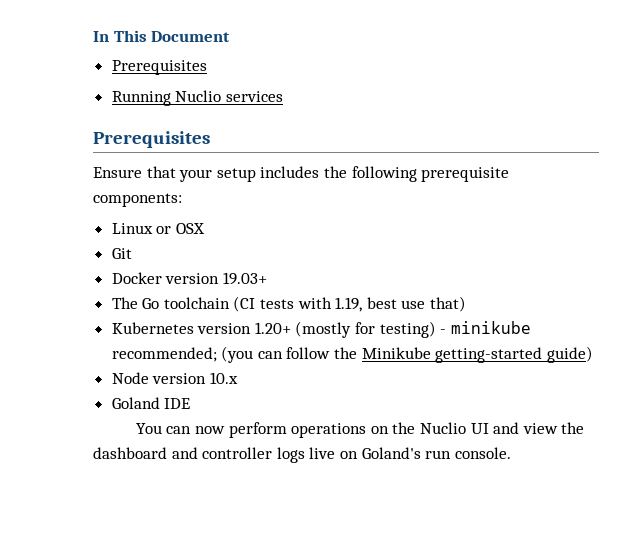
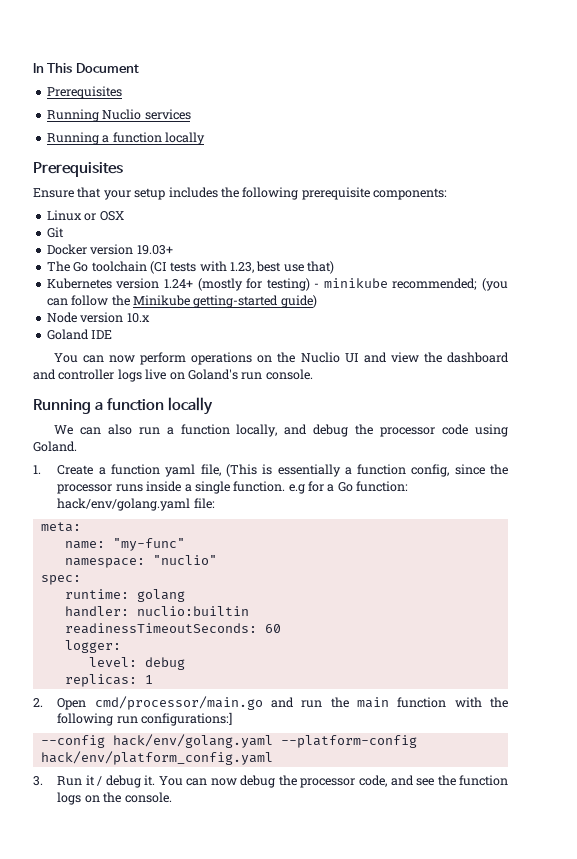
(283, 96) none -> [46,132,205,145] // Running a function locally
[335,297,363,312] 1.19, -> [230,262,254,273] 1.23,
[254,322,291,334] 1.20+ -> [163,279,193,288] 1.24+
(511, 453) none -> [33,397,213,415] [53,424,508,437] [33,441,77,452] [33,464,509,477] [57,481,409,494] [57,498,215,511] [40,522,81,532] [64,538,185,551] [64,555,217,568] [40,575,81,585] [64,589,185,602] [64,606,249,617] [64,623,281,634] [64,640,121,653] [88,657,185,670] [64,674,153,687] [33,696,508,710] [57,712,233,726] [40,734,417,748] [40,751,273,765] [33,775,509,788] [57,792,172,805] // Running a function locally // We can also run a function locally, and debug the processor code using Goland. // 1. Create a function yaml file, (This is essentially a function config, since the processor runs inside a single function. e.g for a Go function: hack/env/golang.yaml file: // meta: // name: "my-func" // namespace: "nuclio" // spec: // runtime: golang // handler: nuclio:builtin // readinessTimeoutSeconds: 60 // logger: // level: debug // replicas: 1 // 2. Open cmd/processor/main.go and run the main function with the following run configurations:] // --config hack/env/golang.yaml --platform-config hack/env/platform_config.yaml // 3. Run it / debug it. You can now debug the processor code, and see the function logs on the console.

